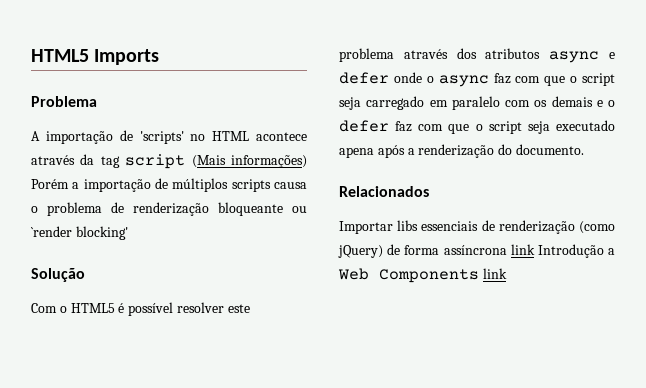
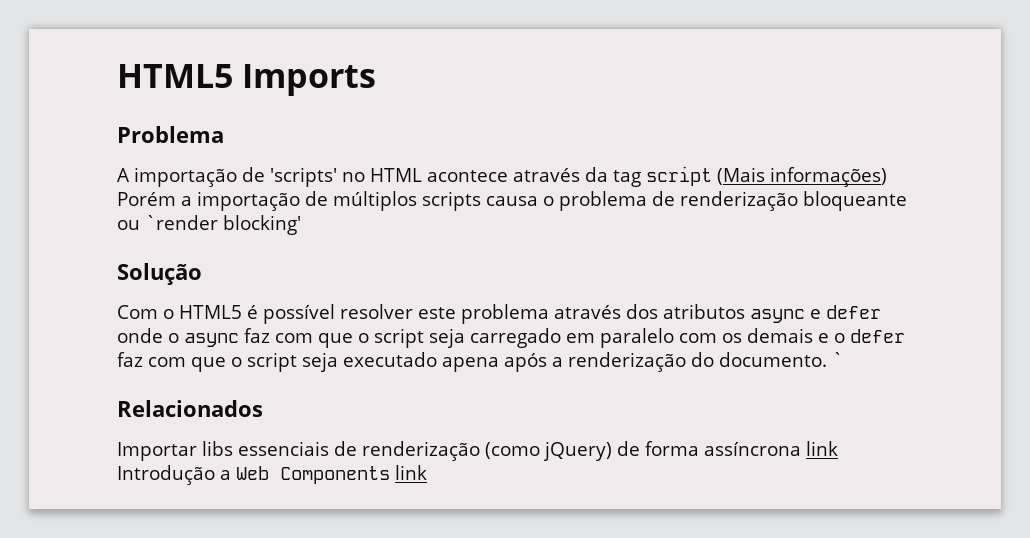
(584, 149) none -> [832,352,843,367] `

